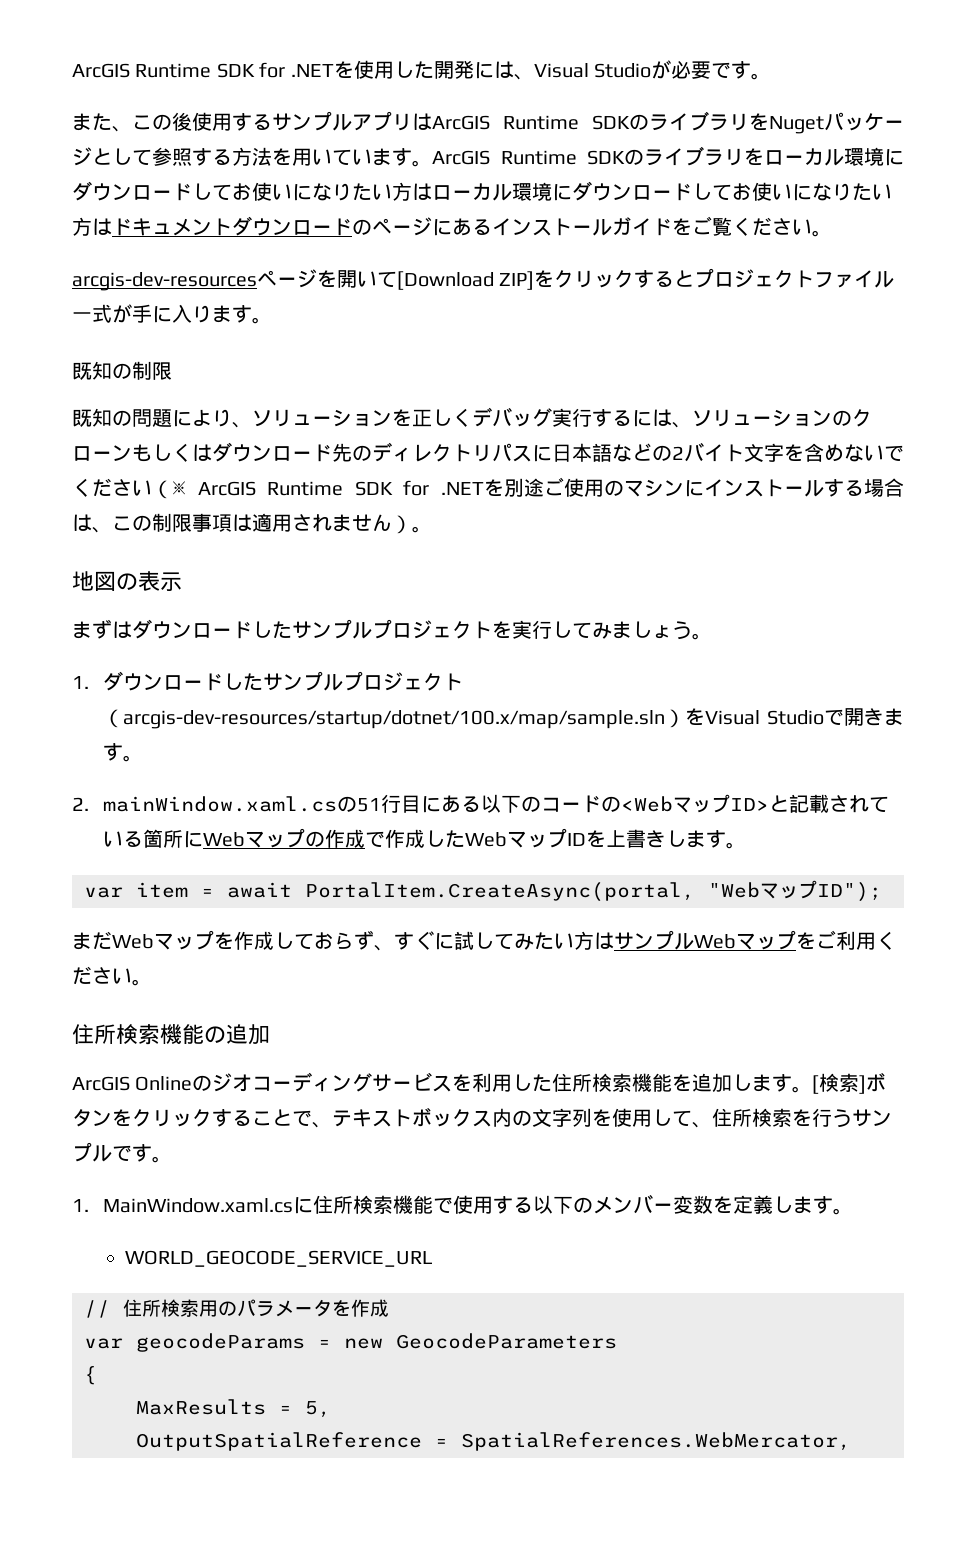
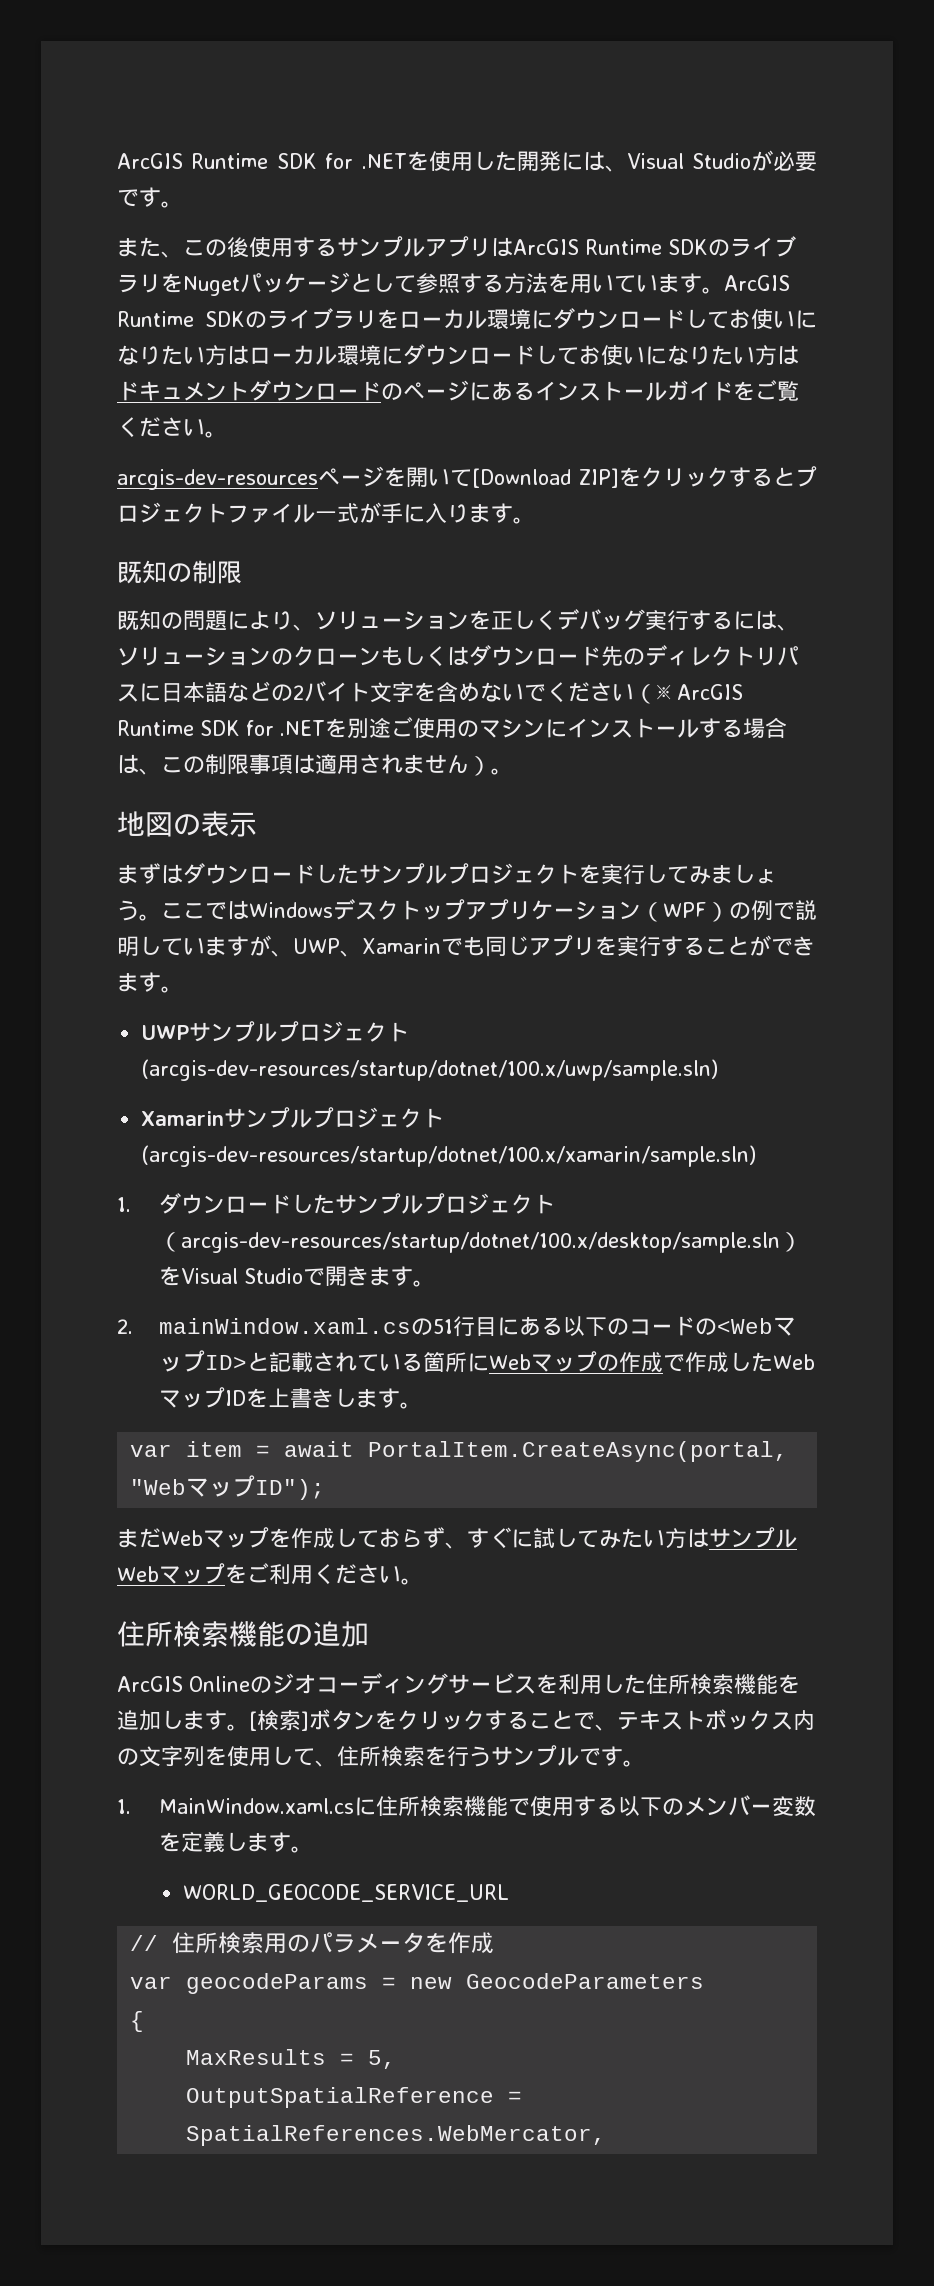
(712, 636) none -> [161,899,817,922] [117,935,815,957] [117,972,183,993] [141,1021,410,1042] [141,1059,719,1081] [141,1107,445,1128] [141,1145,757,1167] ここではWindowsデスクトップアプリケーション（WPF）の例で説明していますが、UWP、Xamarinでも同じアプリを実行することができます。 // UWPサンプルプロジェクト(arcgis-dev-resources/startup/dotnet/100.x/uwp/sample.sln) // Xamarinサンプルプロジェクト(arcgis-dev-resources/startup/dotnet/100.x/xamarin/sample.sln)
[122,710,665,729] arcgis-dev-resources/startup/dotnet/100.x/map/sample.sln -> [180,1232,780,1253] arcgis-dev-resources/startup/dotnet/100.x/desktop/sample.sln

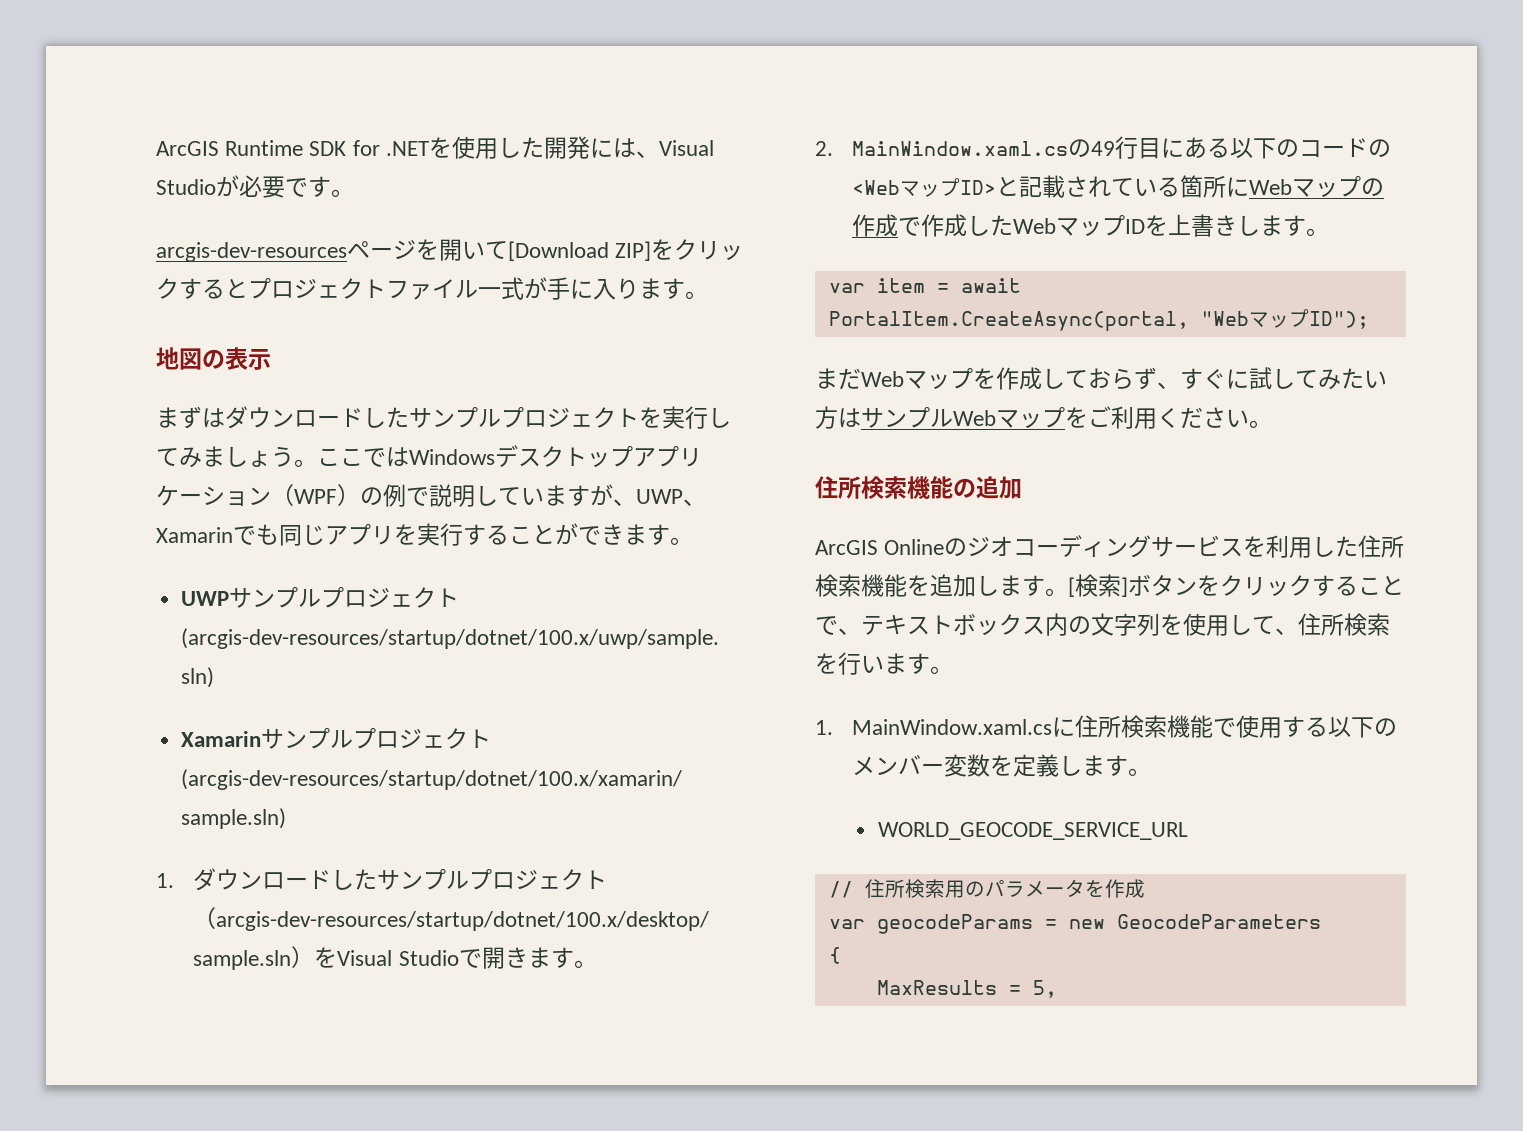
[117,236,796,258] [117,272,790,296] [117,308,817,330] [117,344,799,366] [117,380,799,401] [117,417,227,438] // また、この後使用するサンプルアプリはArcGIS Runtime SDKのライブラリをNugetパッケージとして参照する方法を用いています。ArcGIS Runtime SDKのライブラリをローカル環境にダウンロードしてお使いになりたい方はローカル環境にダウンロードしてお使いになりたい方はドキュメントダウンロードのページにあるインストールガイドをご覧ください。 -> (354, 193) none
[117,560,242,584] [117,609,799,631] [117,645,799,667] [117,681,743,704] [117,717,787,739] [117,753,513,776] // 既知の制限 // 既知の問題により、ソリューションを正しくデバッグ実行するには、ソリューションのクローンもしくはダウンロード先のディレクトリパスに日本語などの2バイト文字を含めないでください（※ ArcGIS Runtime SDK for .NETを別途ご使用のマシンにインストールする場合は、この制限事項は適用されません）。 -> (708, 295) none
[158,1318,453,1335] mainWindow.xaml.csの51 -> [852,139,1116,158] MainWindow.xaml.csの49
[469,1745,601,1767] うサンプルで -> [861,653,907,674] いま
[186,2087,523,2108] [186,2125,607,2146] // OutputSpatialReference = SpatialReferences.WebMercator, -> (1057, 989) none

